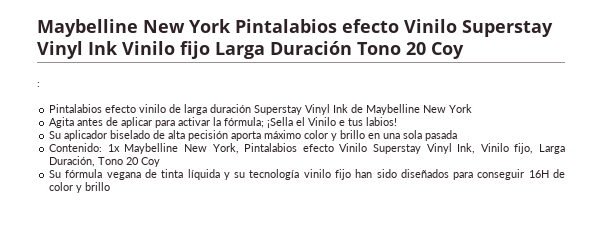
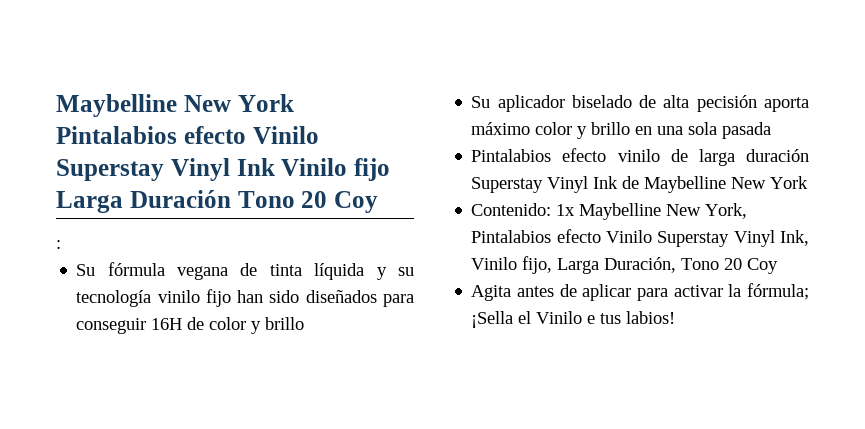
[49,104,473,115] [49,117,398,128] [49,130,458,141] [49,143,566,154] [49,156,161,167] // Pintalabios efecto vinilo de larga duración Superstay Vinyl Ink de Maybelline New York // Agita antes de aplicar para activar la fórmula; ¡Sella el Vinilo e tus labios! // Su aplicador biselado de alta pecisión aporta máximo color y brillo en una sola pasada // Contenido: 1x Maybelline New York, Pintalabios efecto Vinilo Superstay Vinyl Ink, Vinilo fijo, Larga Duración, Tono 20 Coy -> (61, 244) none
(111, 186) none -> [471,95,809,112] [471,122,772,139] [471,148,809,166] [471,176,809,193] [471,203,748,220] [471,229,809,247] [471,256,779,274] [471,283,809,301] [471,311,676,328] // Su aplicador biselado de alta pecisión aporta máximo color y brillo en una sola pasada // Pintalabios efecto vinilo de larga duración Superstay Vinyl Ink de Maybelline New York // Contenido: 1x Maybelline New York, Pintalabios efecto Vinilo Superstay Vinyl Ink, Vinilo fijo, Larga Duración, Tono 20 Coy // Agita antes de aplicar para activar la fórmula; ¡Sella el Vinilo e tus labios!

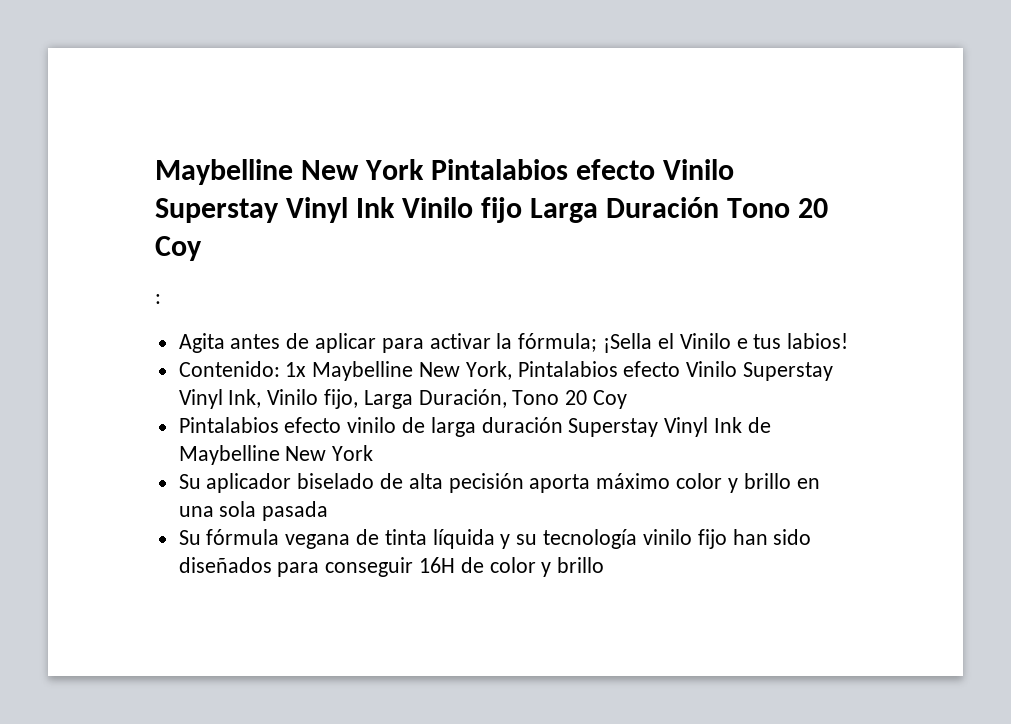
(61, 244) none -> [178,333,849,353] [178,361,834,381] [178,389,628,409] [178,417,771,437] [178,445,374,465] [178,473,820,493] [178,501,329,521] // Agita antes de aplicar para activar la fórmula; ¡Sella el Vinilo e tus labios! // Contenido: 1x Maybelline New York, Pintalabios efecto Vinilo Superstay Vinyl Ink, Vinilo fijo, Larga Duración, Tono 20 Coy // Pintalabios efecto vinilo de larga duración Superstay Vinyl Ink de Maybelline New York // Su aplicador biselado de alta pecisión aporta máximo color y brillo en una sola pasada
[471,95,809,112] [471,122,772,139] [471,148,809,166] [471,176,809,193] [471,203,748,220] [471,229,809,247] [471,256,779,274] [471,283,809,301] [471,311,676,328] // Su aplicador biselado de alta pecisión aporta máximo color y brillo en una sola pasada // Pintalabios efecto vinilo de larga duración Superstay Vinyl Ink de Maybelline New York // Contenido: 1x Maybelline New York, Pintalabios efecto Vinilo Superstay Vinyl Ink, Vinilo fijo, Larga Duración, Tono 20 Coy // Agita antes de aplicar para activar la fórmula; ¡Sella el Vinilo e tus labios! -> (605, 565) none

